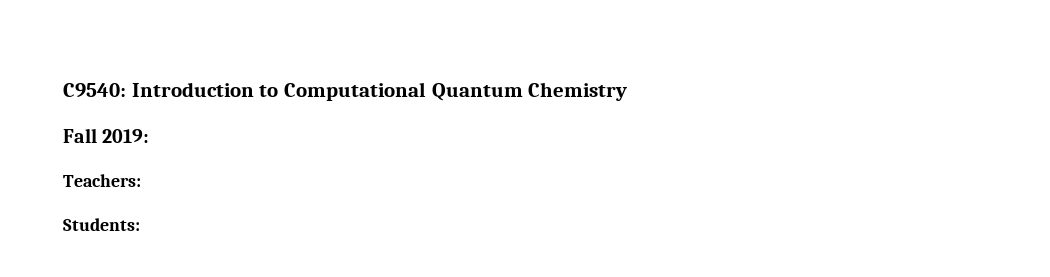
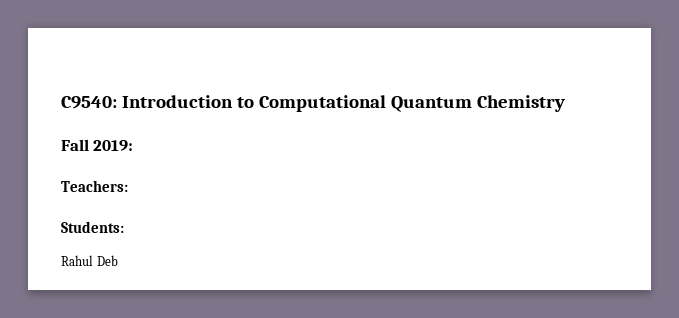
(140, 224) none -> [61,255,118,266] // Rahul Deb

